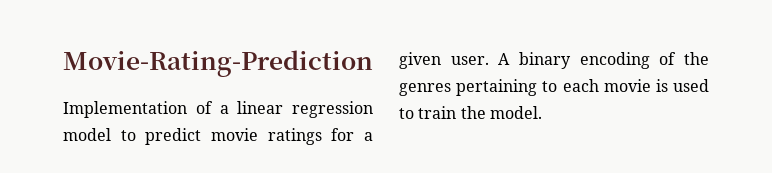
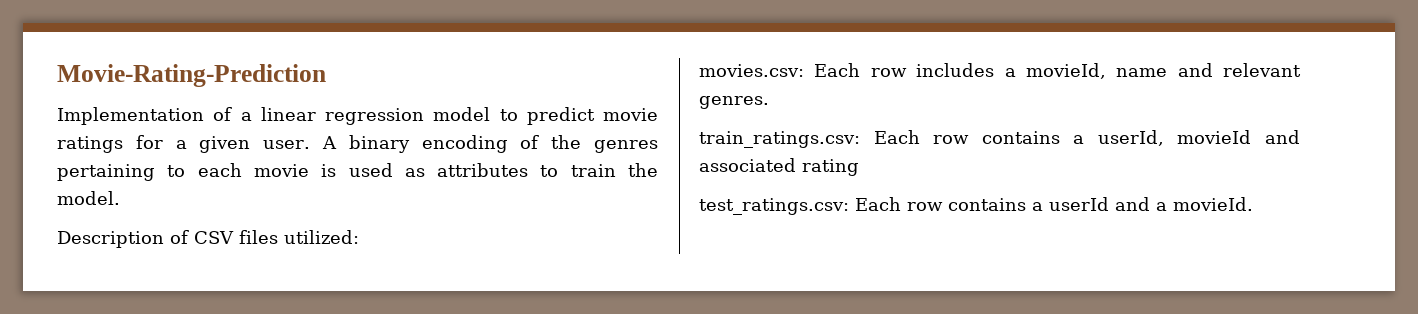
(709, 85) none -> [404,163,529,177] as attributes
(542, 112) none -> [57,230,359,248] [699,63,1301,79] [699,96,769,109] [699,130,1300,148] [699,158,859,176] [699,197,1253,215] // Description of CSV files utilized: // movies.csv: Each row includes a movieId, name and relevant genres. // train_ratings.csv: Each row contains a userId, movieId and associated rating // test_ratings.csv: Each row contains a userId and a movieId.

